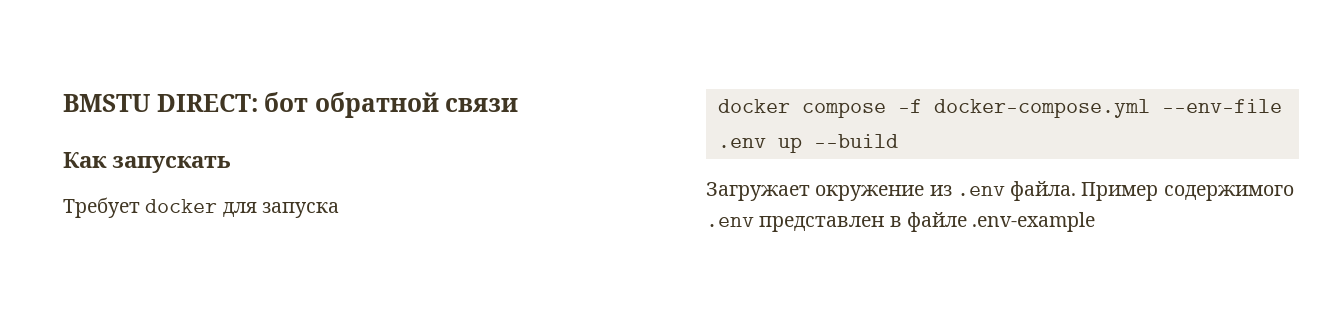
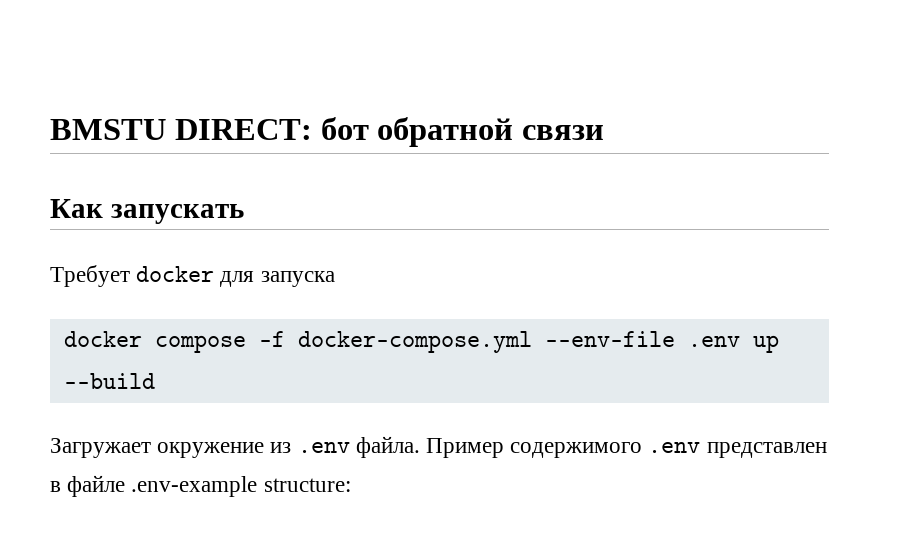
(1096, 222) none -> [263,478,351,492] structure:

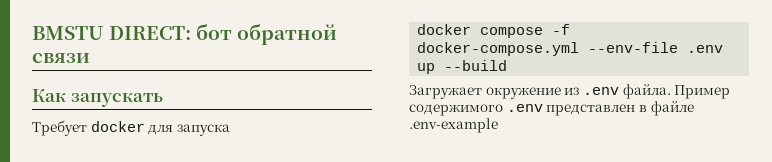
[263,478,351,492] structure: -> (498, 125) none

